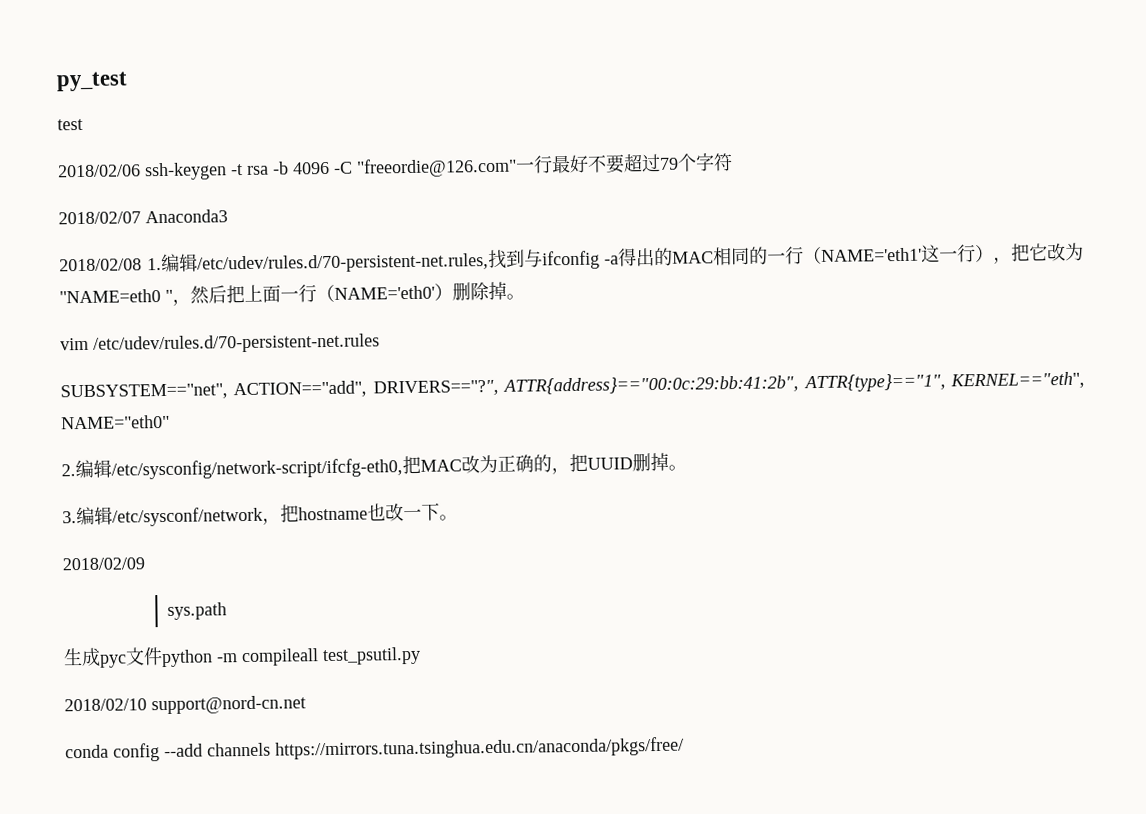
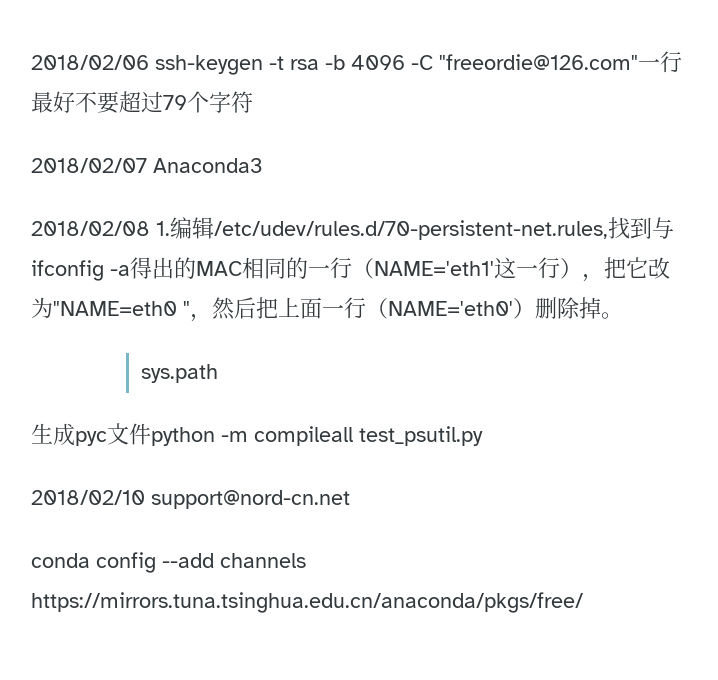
[56,71,128,92] [57,118,83,131] py_test // test // -> (31, 62) none
[60,333,380,354] [60,371,1085,401] [61,414,170,430] [61,452,687,480] [62,502,458,527] [62,557,145,571] // vim /etc/udev/rules.d/70-persistent-net.rules // SUBSYSTEM=="net", ACTION=="add", DRIVERS=="?", ATTR{address}=="00:0c:29:bb:41:2b", ATTR{type}=="1", KERNEL=="eth", NAME="eth0" // 2.编辑/etc/sysconfig/network-script/ifcfg-eth0,把MAC改为正确的，把UUID删掉。 // 3.编辑/etc/sysconf/network，把hostname也改一下。 // 2018/02/09 -> (623, 315) none

